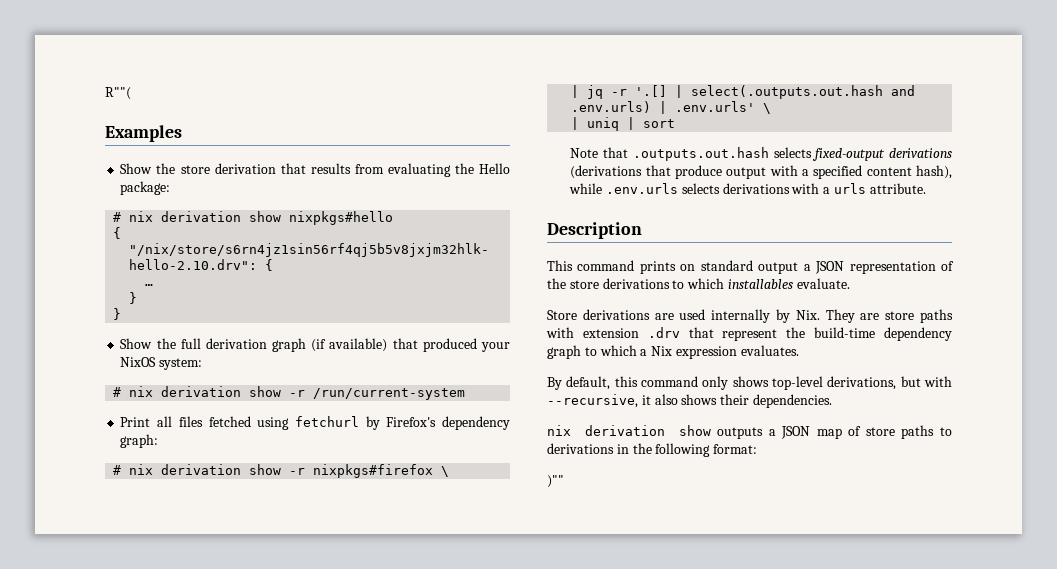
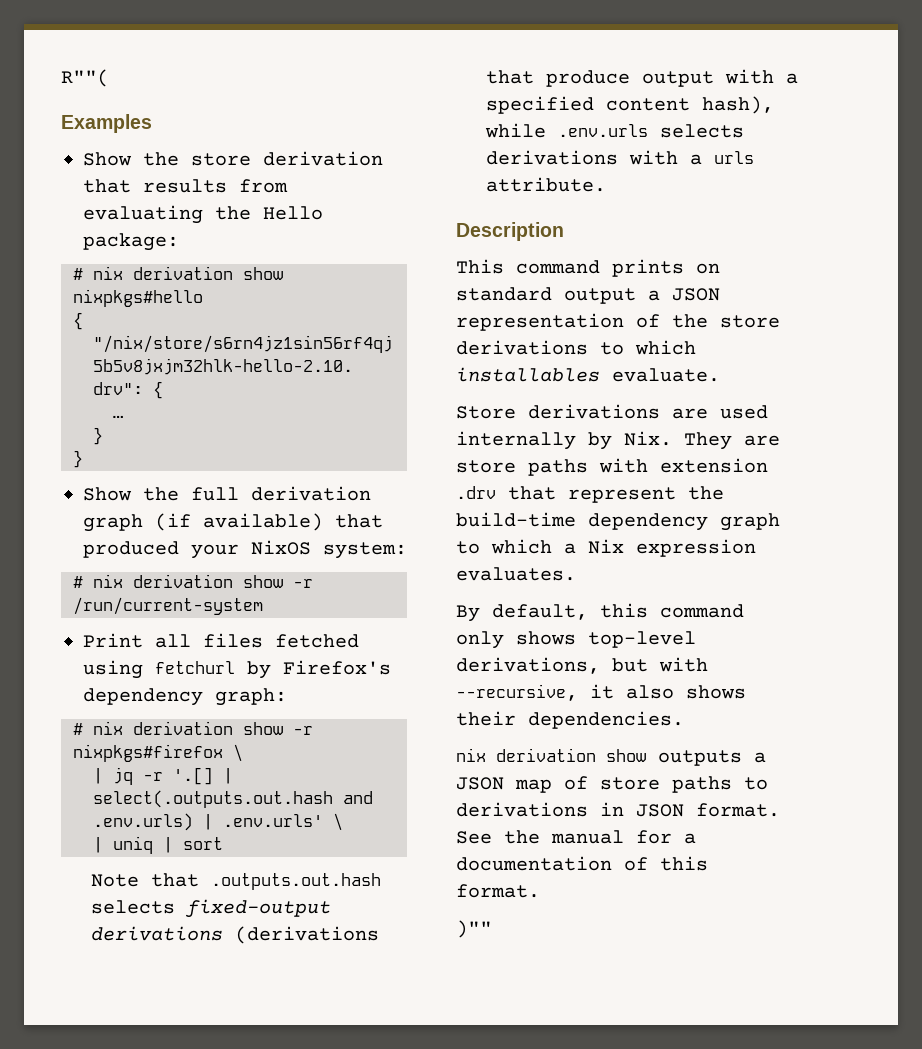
[632,443,758,457] the following format: -> [636,803,780,817] [456,830,696,844] [456,856,708,871] [456,884,540,898] JSON format. See the manual for a documentation of this format.

